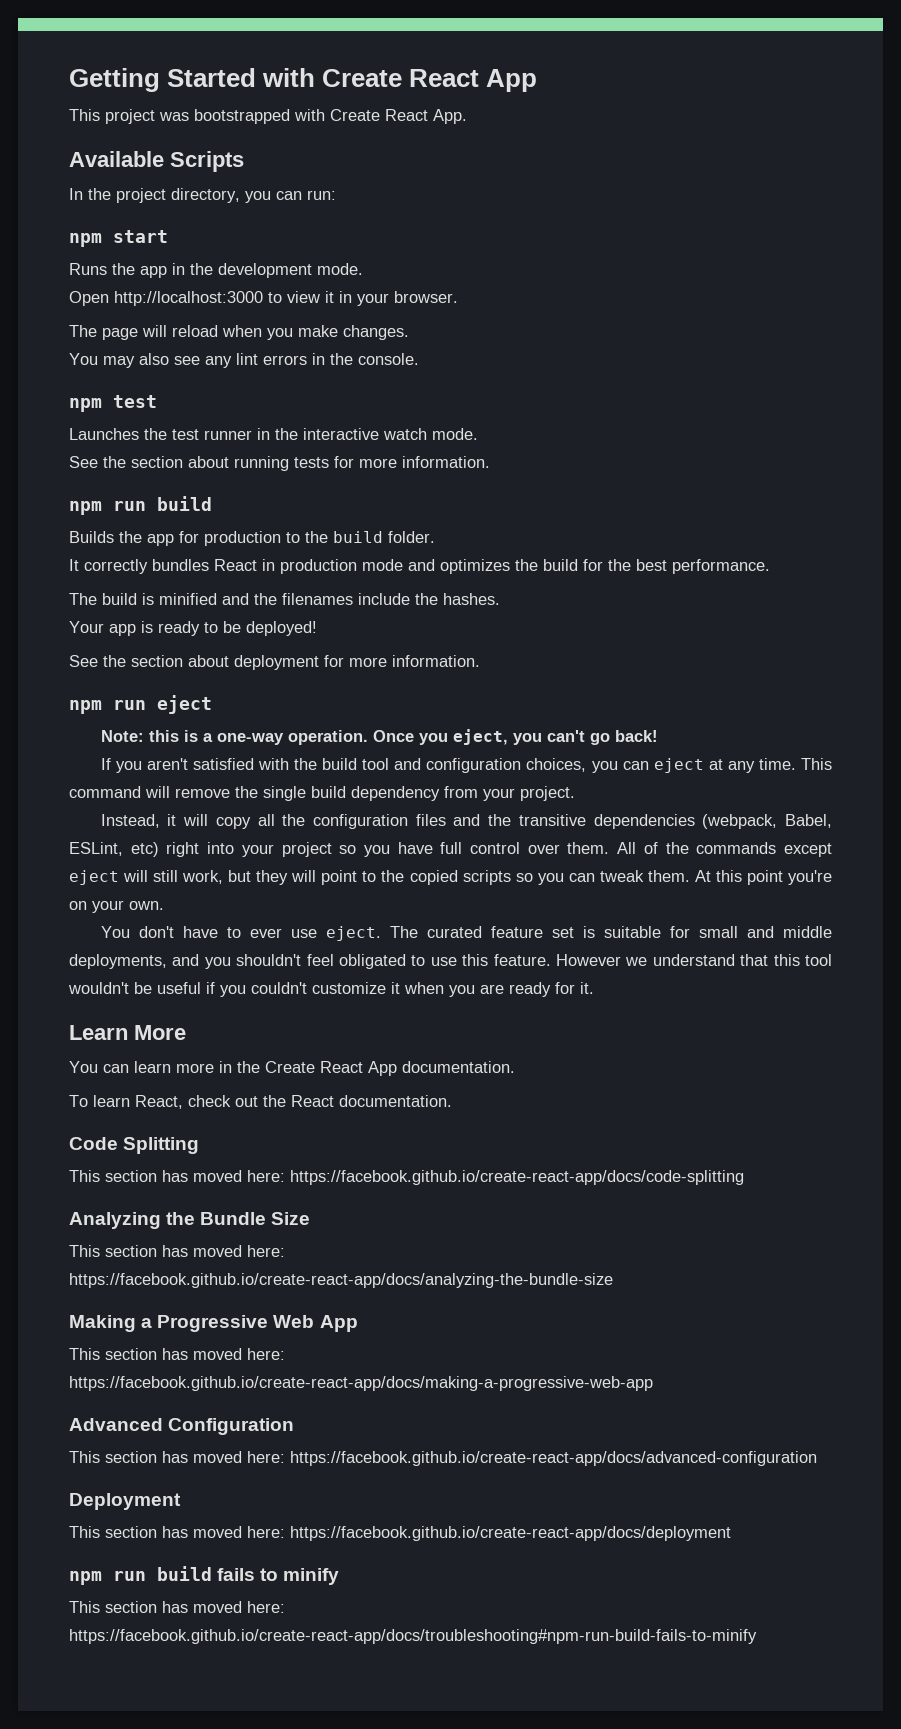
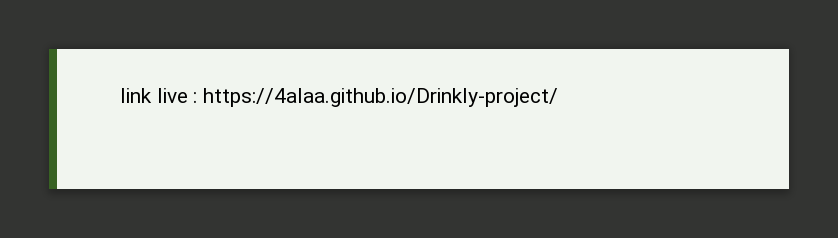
[69,68,538,92] [69,109,467,124] [69,151,244,172] [69,188,336,203] [69,230,168,247] [69,263,363,278] [69,291,458,306] [69,325,409,340] [69,353,419,368] [69,395,157,412] [69,428,478,440] [69,456,490,471] [69,496,212,515] [69,531,435,546] [69,559,770,574] [69,593,500,605] [69,621,317,636] [69,655,480,670] [69,695,212,714] [100,729,658,745] [100,758,833,773] [69,786,575,801] [100,814,832,829] [69,842,833,857] [69,870,832,885] [69,900,164,913] [100,926,832,941] [69,954,832,969] [68,982,594,997] [69,1025,186,1040] [69,1061,515,1076] [69,1095,452,1109] [69,1137,200,1154] [69,1170,744,1185] [69,1212,311,1229] [69,1245,285,1257] [69,1273,613,1288] [69,1315,358,1332] [69,1348,285,1360] [69,1376,653,1391] [69,1418,295,1435] [69,1451,817,1466] [69,1493,181,1510] [69,1526,731,1541] [69,1566,340,1585] [69,1601,285,1613] [69,1629,757,1644] Getting Started with Create React App // This project was bootstrapped with Create React App. // Available Scripts // In the project directory, you can run: // npm start // Runs the app in the development mode. // Open http://localhost:3000 to view it in your browser. // The page will reload when you make changes. // You may also see any lint errors in the console. // npm test // Launches the test runner in the interactive watch mode. // See the section about running tests for more information. // npm run build // Builds the app for production to the build folder. // It correctly bundles React in production mode and optimizes the build for the best performance. // The build is minified and the filenames include the hashes. // Your app is ready to be deployed! // See the section about deployment for more information. // npm run eject // Note: this is a one-way operation. Once you eject, you can't go back! // If you aren't satisfied with the build tool and configuration choices, you can eject at any time. This command will remove the single build dependency from your project. // Instead, it will copy all the configuration files and the transitive dependencies (webpack, Babel, ESLint, etc) right into your project so you have full control over them. All of the commands except eject will still work, but they will point to the copied scripts so you can tweak them. At this point you're on your own. // You don't have to ever use eject. The curated feature set is suitable for small and middle deployments, and you shouldn't feel obligated to use this feature. However we understand that this tool wouldn't be useful if you couldn't customize it when you are ready for it. // Learn More // You can learn more in the Create React App documentation. // To learn React, check out the React documentation. // Code Splitting // This section has moved here: https://facebook.github.io/create-react-app/docs/code-splitting // Analyzing the Bundle Size // This section has moved here: https://facebook.github.io/create-react-app/docs/analyzing-the-bundle-size // Making a Progressive Web App // This section has moved here: https://facebook.github.io/create-react-app/docs/making-a-progressive-web-app // Advanced Configuration // This section has moved here: https://facebook.github.io/create-react-app/docs/advanced-configuration // Deployment // This section has moved here: https://facebook.github.io/create-react-app/docs/deployment // npm run build fails to minify // This section has moved here: https://facebook.github.io/create-react-app/docs/troubleshooting#npm-run-build-fails-to-minify -> [120,88,559,107] link live : https://4alaa.github.io/Drinkly-project/

